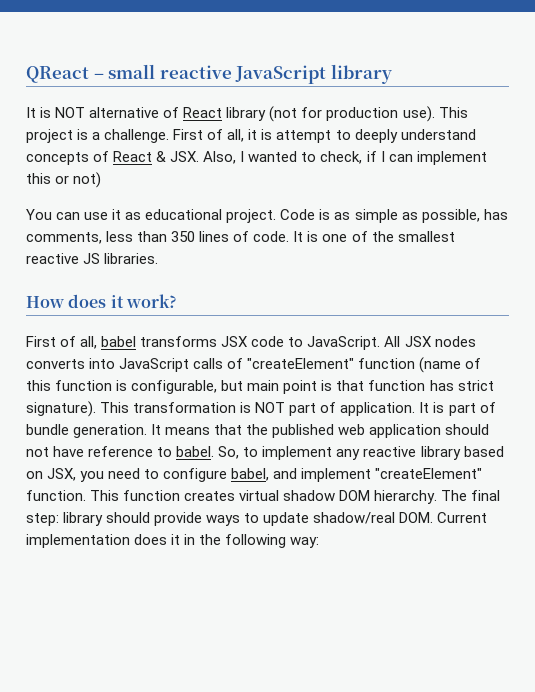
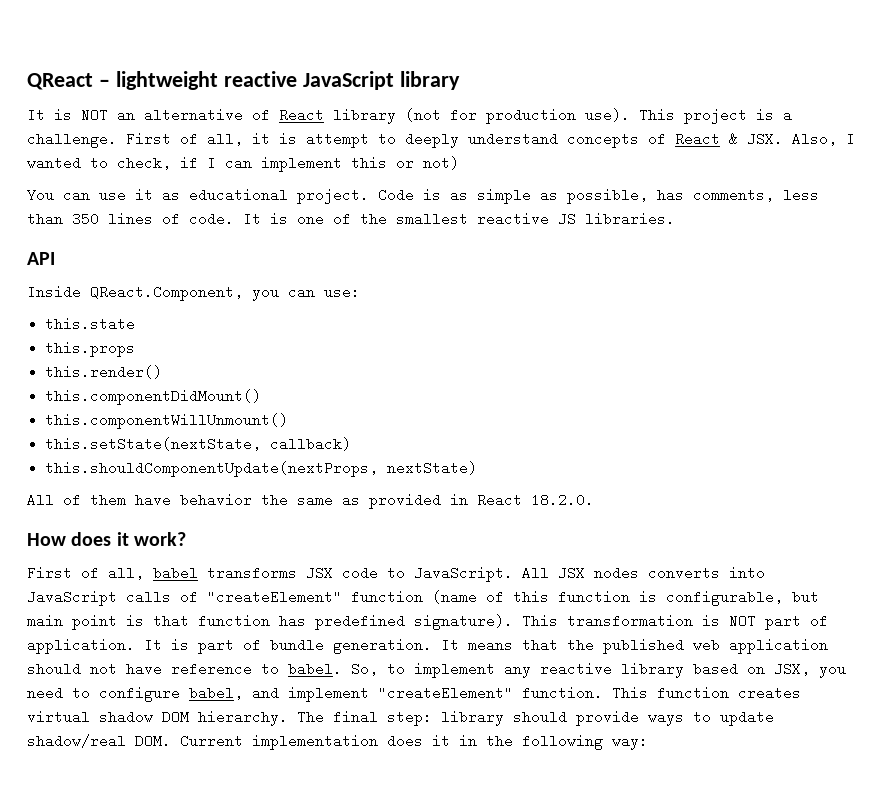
[108,64,156,79] small -> [115,71,218,90] lightweight
(86, 112) none -> [117,108,135,122] an
(159, 258) none -> [27,252,55,265] [27,285,360,301] [45,317,136,331] [45,341,136,357] [45,365,163,379] [45,389,262,405] [45,413,289,429] [45,437,352,451] [45,461,478,477] [27,493,594,509] // API // Inside QReact.Component, you can use: // this.state // this.props // this.render() // this.componentDidMount() // this.componentWillUnmount() // this.setState(nextState, callback) // this.shouldComponentUpdate(nextProps, nextState) // All of them have behavior the same as provided in React 18.2.0.
[457,380,494,391] strict -> [315,614,405,630] predefined

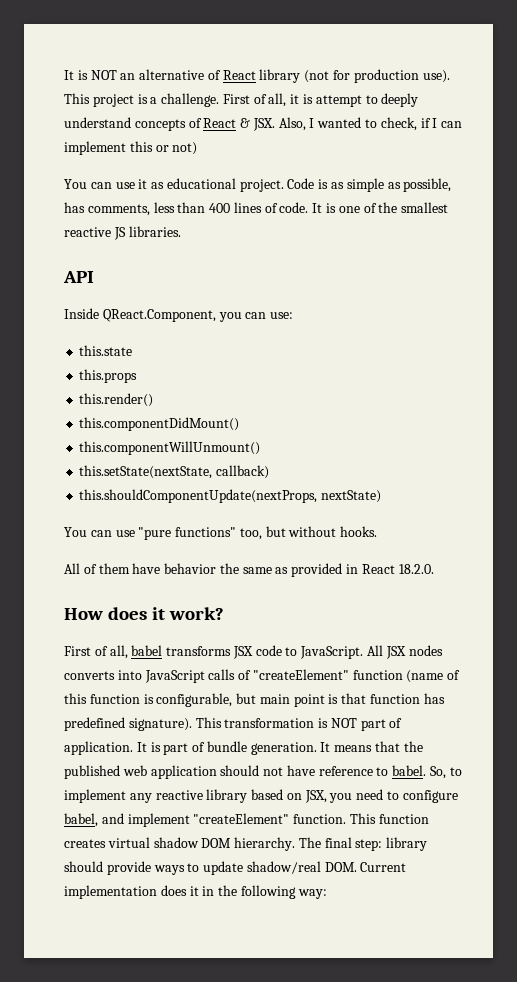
[27,71,460,90] QReact – lightweight reactive JavaScript library // -> (64, 75) none
[72,212,99,226] 350 -> [209,203,231,213] 400
(478, 468) none -> [64,526,378,540] // You can use "pure functions" too, but without hooks.

